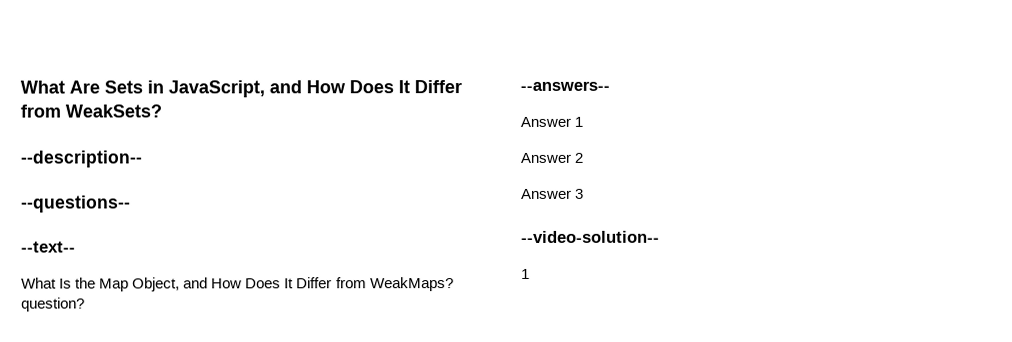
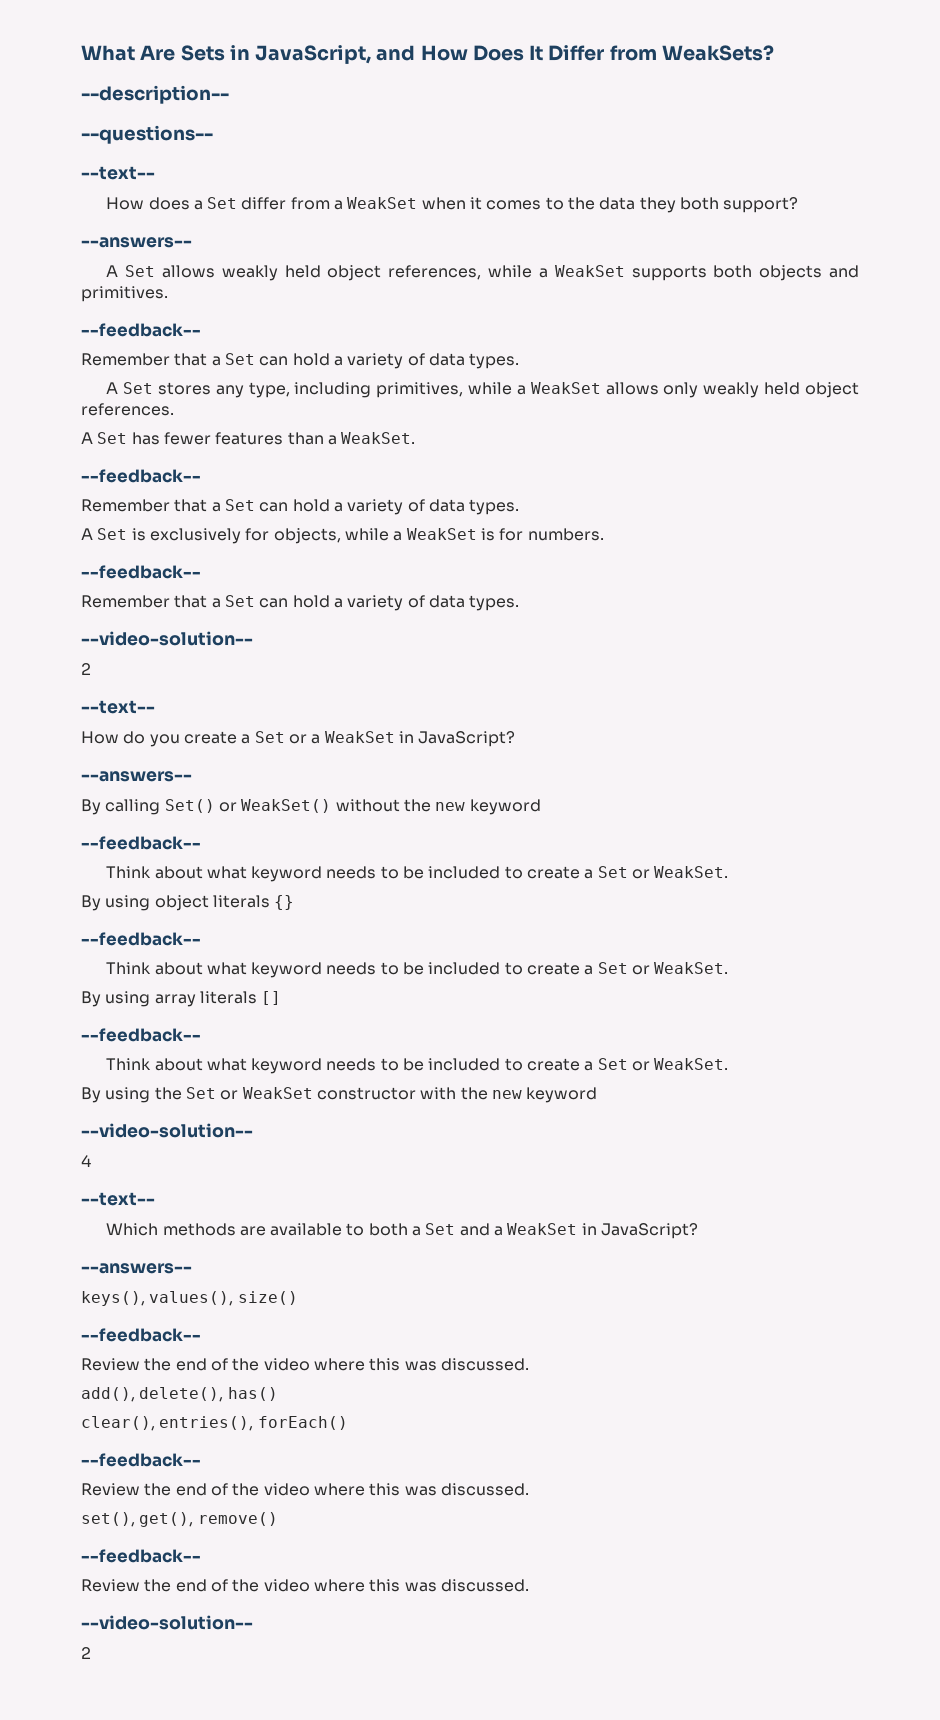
[21,277,454,292] [21,297,85,312] [520,80,610,91] [520,116,584,127] [520,152,584,163] [521,188,585,199] [521,230,660,243] [521,268,530,279] What Is the Map Object, and How Does It Differ from WeakMaps? question? // --answers-- // Answer 1 // Answer 2 // Answer 3 // --video-solution-- // 1 -> [106,197,799,213] [81,237,192,248] [106,265,859,281] [81,286,168,302] [81,323,201,337] [81,353,520,369] [106,382,859,398] [81,403,174,416] [81,432,416,445] [81,469,201,483] [81,499,520,515] [81,528,604,544] [81,565,201,579] [81,595,520,611] [81,631,253,646] [81,663,91,675] [81,700,155,714] [81,731,516,747] [81,771,192,782] [81,799,541,815] [81,836,201,850] [106,866,729,882] [81,895,295,911] [81,932,201,946] [106,962,729,978] [81,991,282,1007] [81,1028,201,1042] [106,1058,729,1074] [81,1087,598,1103] [81,1123,253,1138] [81,1155,91,1167] [81,1192,155,1206] [106,1223,699,1239] [81,1263,192,1274] [81,1291,298,1306] [81,1328,201,1342] [81,1358,529,1371] [81,1387,278,1402] [81,1416,348,1431] [81,1453,201,1467] [81,1483,529,1496] [81,1512,278,1527] [81,1549,201,1563] [81,1579,529,1592] [81,1615,253,1630] [81,1647,91,1659] How does a Set differ from a WeakSet when it comes to the data they both support? // --answers-- // A Set allows weakly held object references, while a WeakSet supports both objects and primitives. // --feedback-- // Remember that a Set can hold a variety of data types. // A Set stores any type, including primitives, while a WeakSet allows only weakly held object references. // A Set has fewer features than a WeakSet. // --feedback-- // Remember that a Set can hold a variety of data types. // A Set is exclusively for objects, while a WeakSet is for numbers. // --feedback-- // Remember that a Set can hold a variety of data types. // --video-solution-- // 2 // --text-- // How do you create a Set or a WeakSet in JavaScript? // --answers-- // By calling Set() or WeakSet() without the new keyword // --feedback-- // Think about what keyword needs to be included to create a Set or WeakSet. // By using object literals {} // --feedback-- // Think about what keyword needs to be included to create a Set or WeakSet. // By using array literals [] // --feedback-- // Think about what keyword needs to be included to create a Set or WeakSet. // By using the Set or WeakSet constructor with the new keyword // --video-solution-- // 4 // --text-- // Which methods are available to both a Set and a WeakSet in JavaScript? // --answers-- // keys(), values(), size() // --feedback-- // Review the end of the video where this was discussed. // add(), delete(), has() // clear(), entries(), forEach() // --feedback-- // Review the end of the video where this was discussed. // set(), get(), remove() // --feedback-- // Review the end of the video where this was discussed. // --video-solution-- // 2

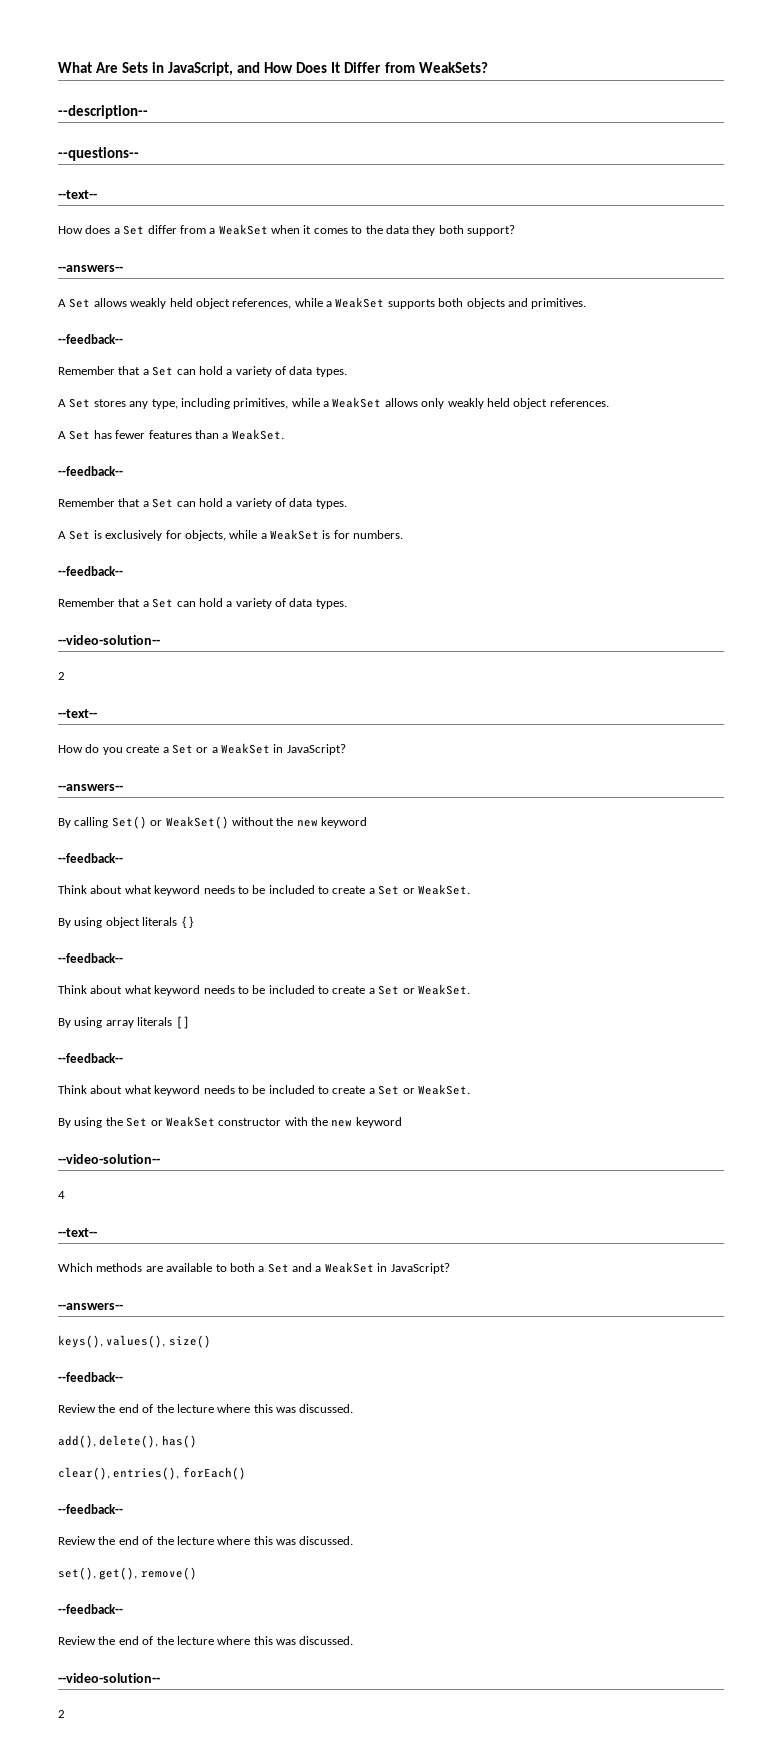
[263,1358,310,1371] video -> [176,1404,214,1413] lecture
[263,1483,310,1496] video -> [176,1536,214,1545] lecture
[263,1579,310,1592] video -> [176,1636,214,1645] lecture

